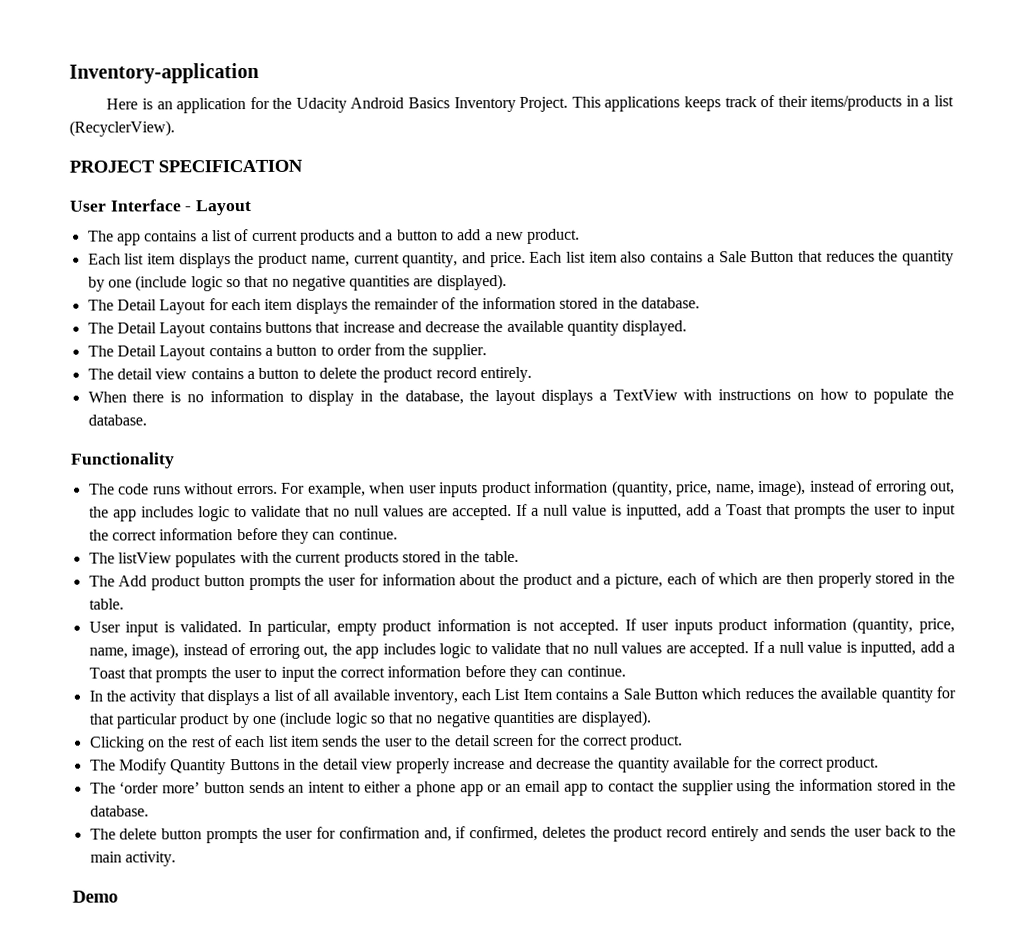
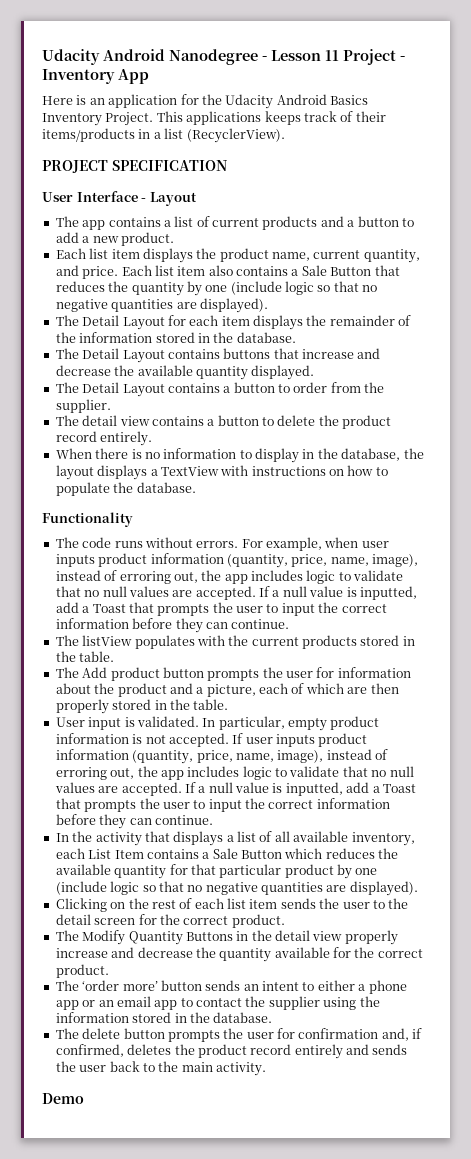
[69,62,259,84] Inventory-application -> [42,49,405,65] [42,69,149,84] Udacity Android Nanodegree - Lesson 11 Project - Inventory App

